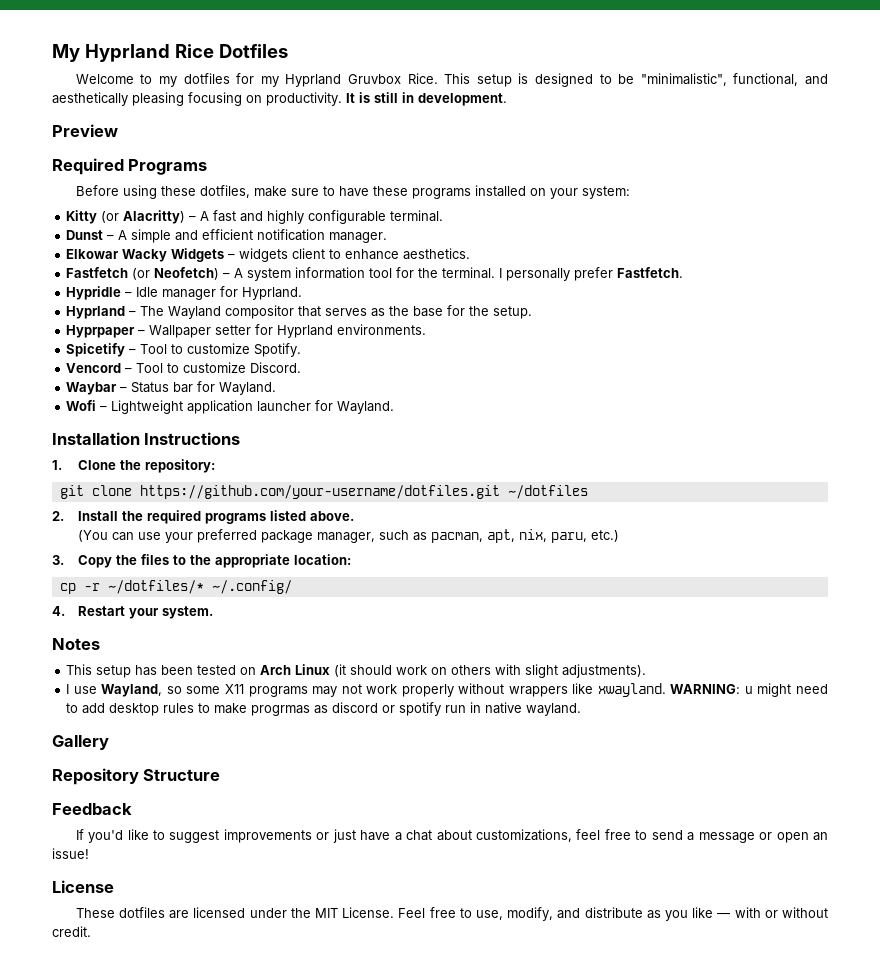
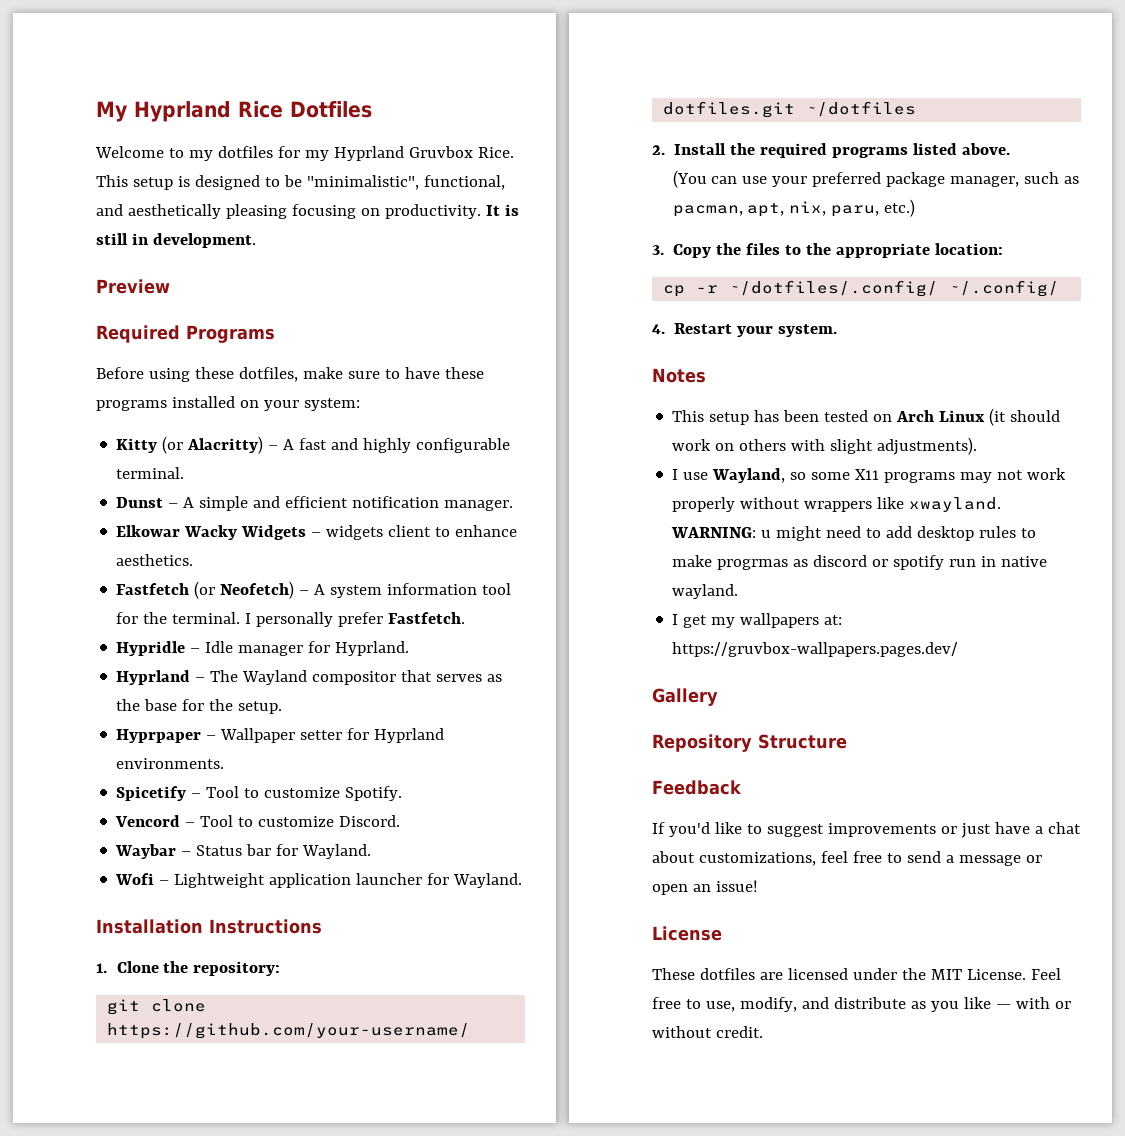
[107,580,204,594] ~/dotfiles/* -> [729,280,939,297] ~/dotfiles/.config/
(582, 709) none -> [672,613,843,628] [672,642,959,657] // I get my wallpapers at: https://gruvbox-wallpapers.pages.dev/

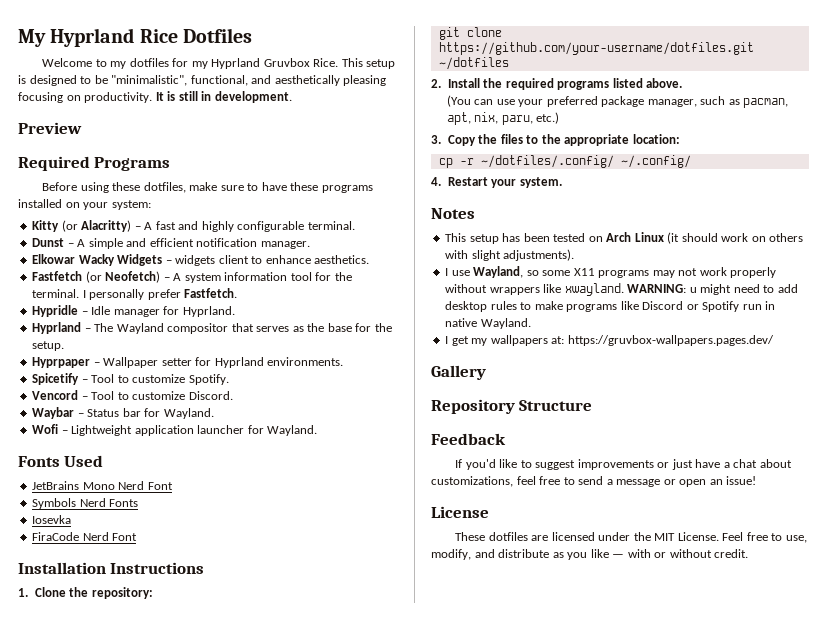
(523, 880) none -> [18,455,104,467] [32,481,173,490] [32,498,139,509] [32,515,72,524] [32,532,138,541] // Fonts Used // JetBrains Mono Nerd Font // Symbols Nerd Fonts // Iosevka // FiraCode Nerd Font
[717,555,945,570] progrmas as discord or spotify -> [566,301,740,312] programs like Discord or Spotify
[672,584,739,599] wayland. -> [480,318,531,329] Wayland.

